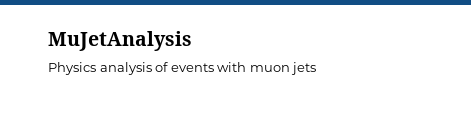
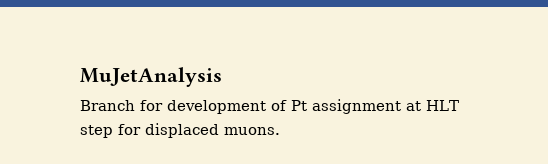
[48,62,317,75] Physics analysis of events with muon jets -> [80,99,459,114] [80,123,280,138] Branch for development of Pt assignment at HLT step for displaced muons.

